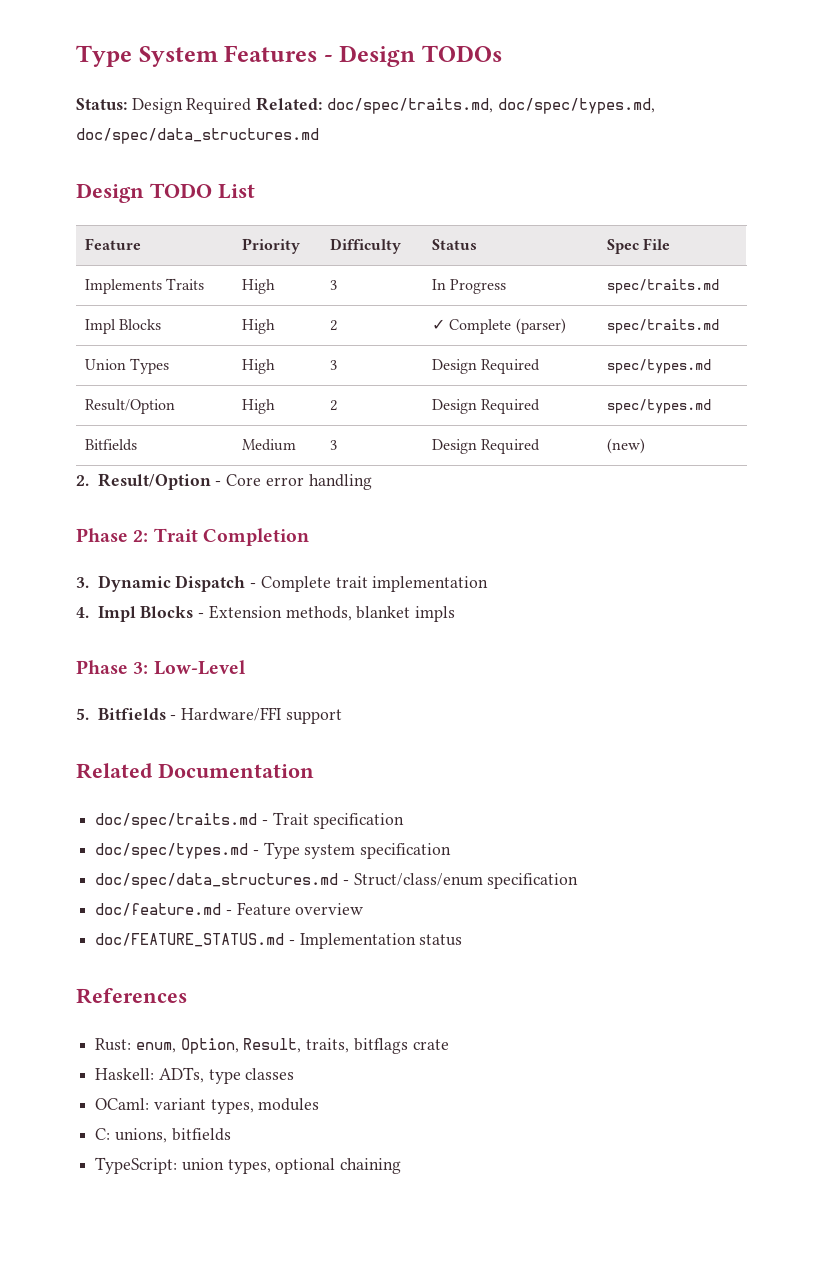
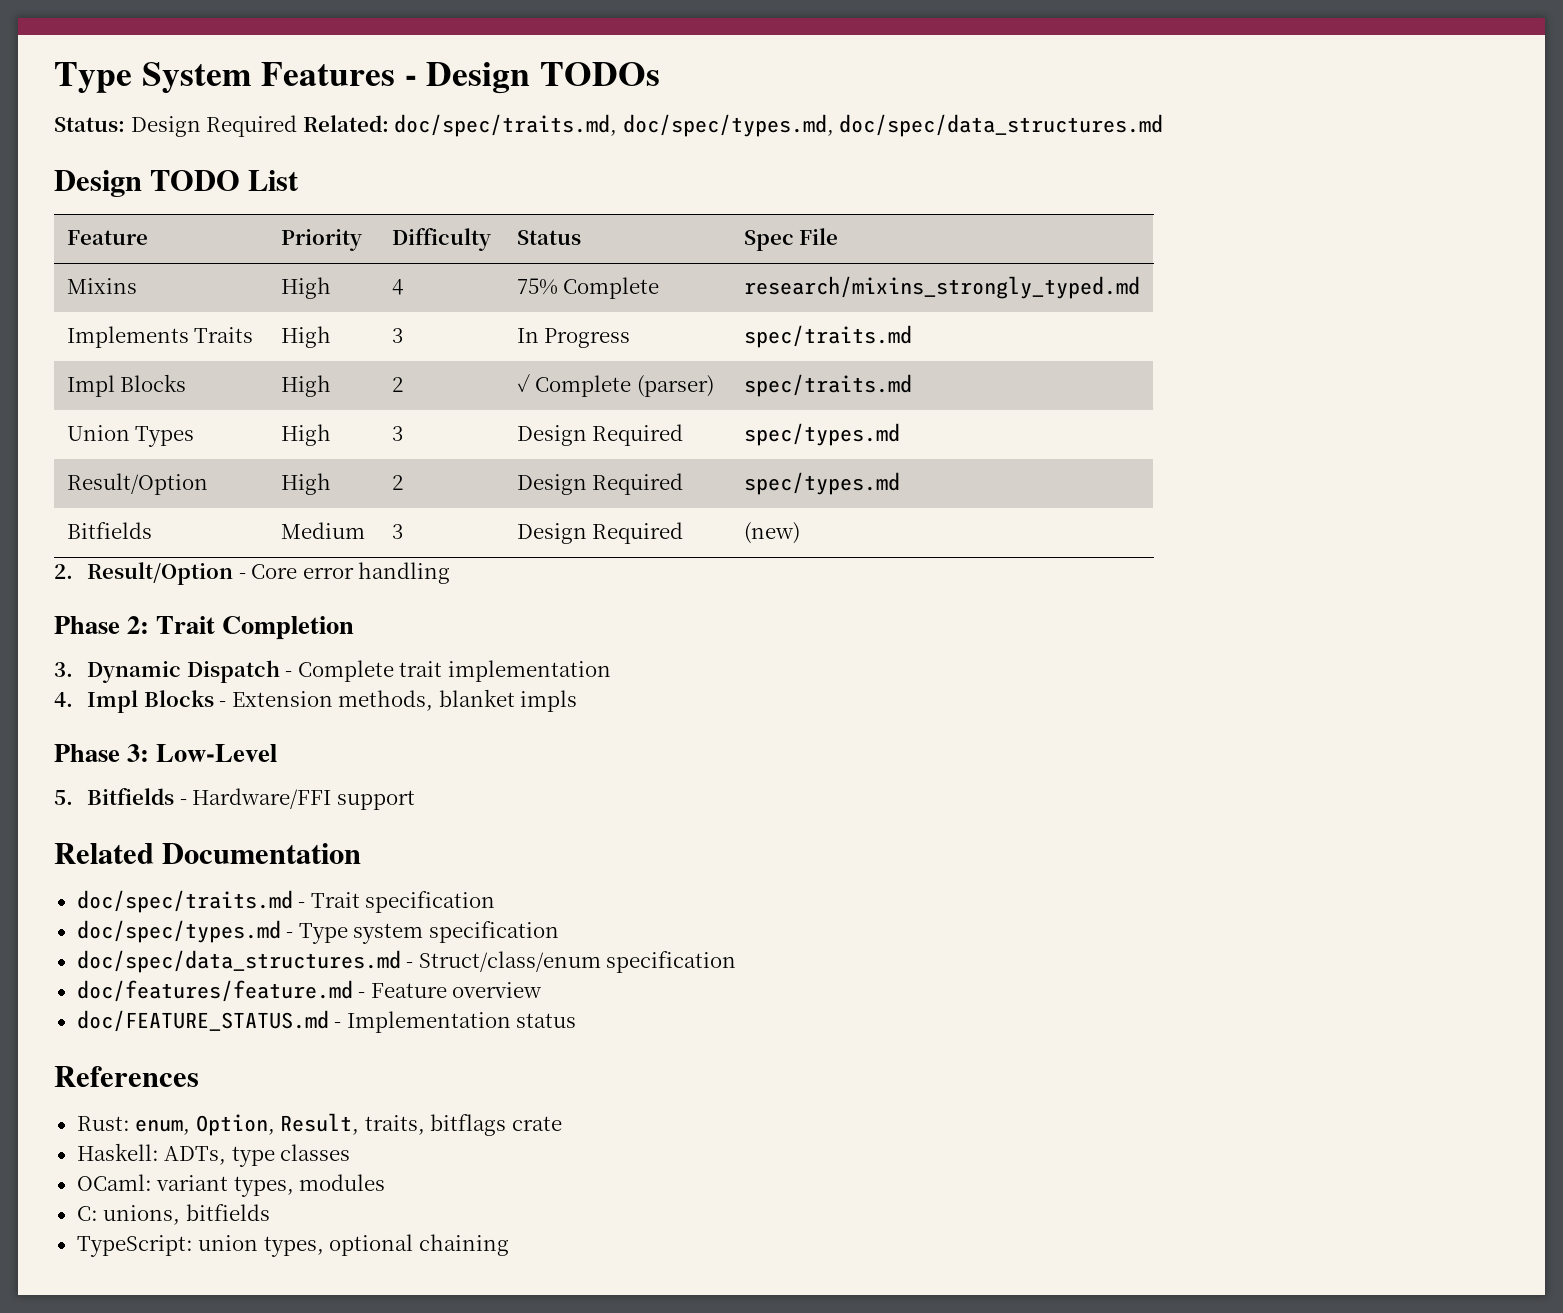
(671, 244) none -> [66,278,137,294] [280,277,331,299] [391,279,403,295] [516,277,660,299] [743,276,1140,299] // Mixins | High | 4 | 75% Complete | research/mixins_strongly_typed.md
[95,903,222,916] doc/feature.md -> [76,980,353,1002] doc/features/feature.md

